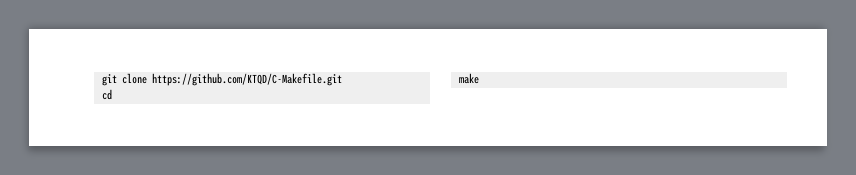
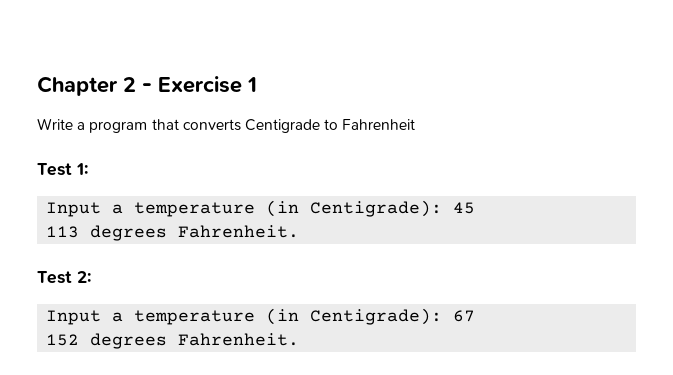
[101,73,342,86] [101,89,112,100] [458,73,479,84] git clone https://github.com/KTQD/C-Makefile.git // cd // make -> [37,76,257,96] [37,118,416,133] [37,163,88,176] [46,200,476,217] [46,225,300,241] [37,271,91,284] [46,308,476,325] [46,333,300,349] Chapter 2 - Exercise 1 // Write a program that converts Centigrade to Fahrenheit // Test 1: // Input a temperature (in Centigrade): 45 // 113 degrees Fahrenheit. // Test 2: // Input a temperature (in Centigrade): 67 // 152 degrees Fahrenheit.

